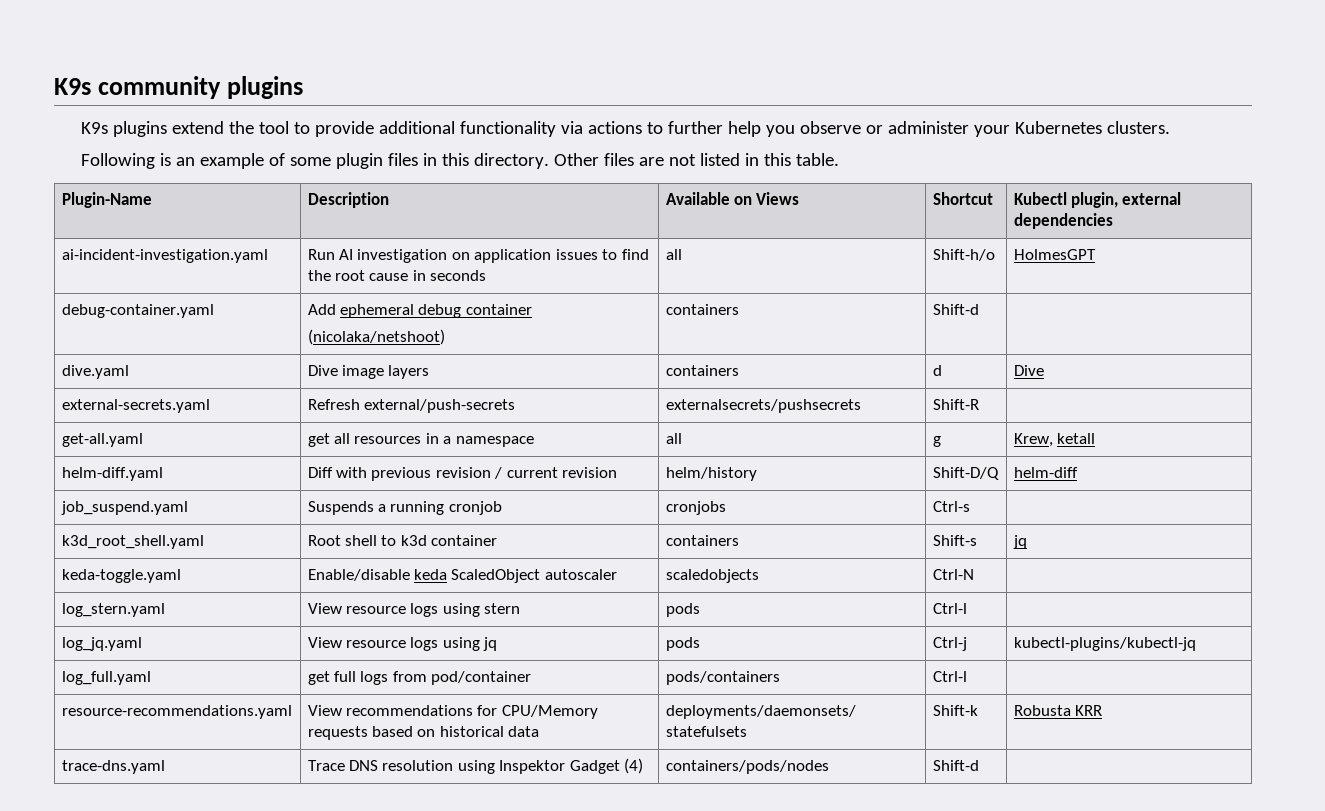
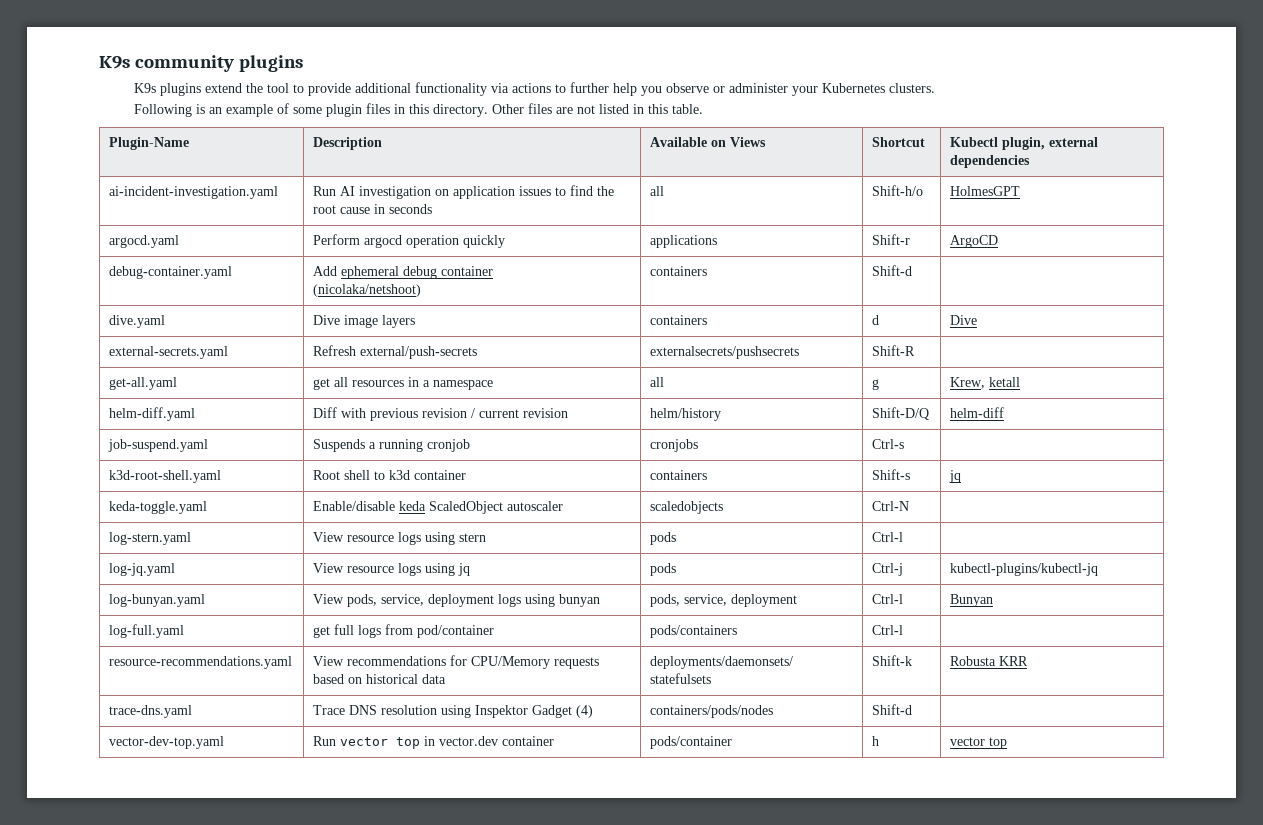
(1096, 254) none -> [109,235,180,248] [313,234,506,248] [650,235,718,248] [872,234,911,245] [950,235,999,248] // argocd.yaml | Perform argocd operation quickly | applications | Shift-r | ArgoCD
[60,501,188,515] job_suspend.yaml -> [108,439,209,452] job-suspend.yaml
[61,535,204,549] k3d_root_shell.yaml -> [109,470,222,483] k3d-root-shell.yaml
[61,603,165,617] log_stern.yaml -> [109,532,192,545] log-stern.yaml
[61,637,142,651] log_jq.yaml -> [109,563,176,576] log-jq.yaml
[61,671,151,685] log_full.yaml -> [109,594,206,607] [313,594,601,607] [650,594,798,607] [872,594,904,604] [950,594,994,607] [109,624,185,638] log-bunyan.yaml | View pods, service, deployment logs using bunyan | pods, service, deployment | Ctrl-l | Bunyan // log-full.yaml
(979, 765) none -> [109,736,225,749] [313,736,555,749] [650,736,733,749] [872,736,880,746] [950,737,1008,749] // vector-dev-top.yaml | Run vector top in vector.dev container | pods/container | h | vector top

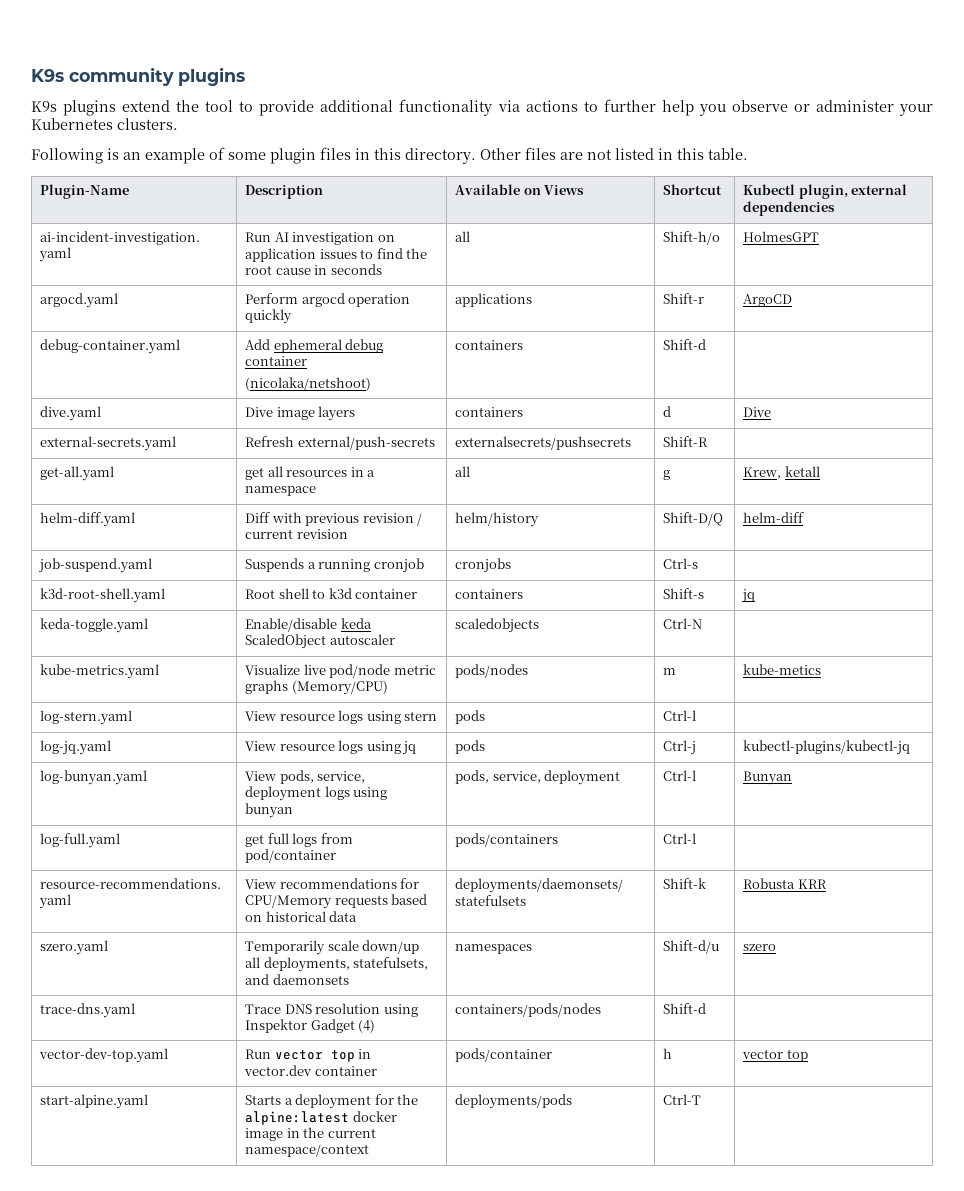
(910, 506) none -> [40,664,160,679] [245,664,436,678] [245,680,388,695] [455,664,529,678] [663,668,677,675] [743,664,822,675] // kube-metrics.yaml | Visualize live pod/node metric graphs (Memory/CPU) | pods/nodes | m | kube-metics
(1029, 661) none -> [40,940,109,955] [245,940,420,955] [245,957,429,972] [245,974,349,985] [455,944,533,954] [663,940,720,954] [743,944,777,951] // szero.yaml | Temporarily scale down/up all deployments, statefulsets, and daemonsets | namespaces | Shift-d/u | szero
(1008, 743) none -> [40,1094,149,1109] [245,1094,419,1109] [245,1111,397,1125] [245,1127,376,1141] [245,1144,370,1157] [455,1094,573,1109] [663,1094,702,1105] // start-alpine.yaml | Starts a deployment for the alpine:latest docker image in the current namespace/context | deployments/pods | Ctrl-T |

